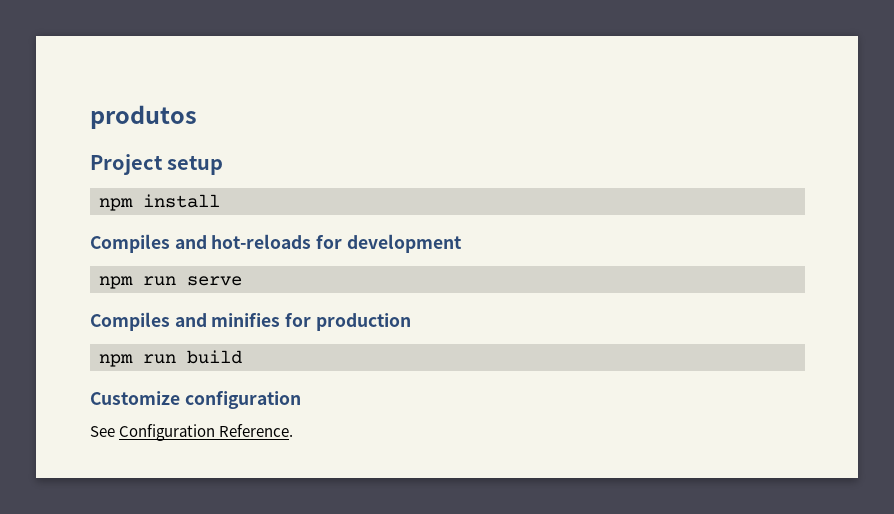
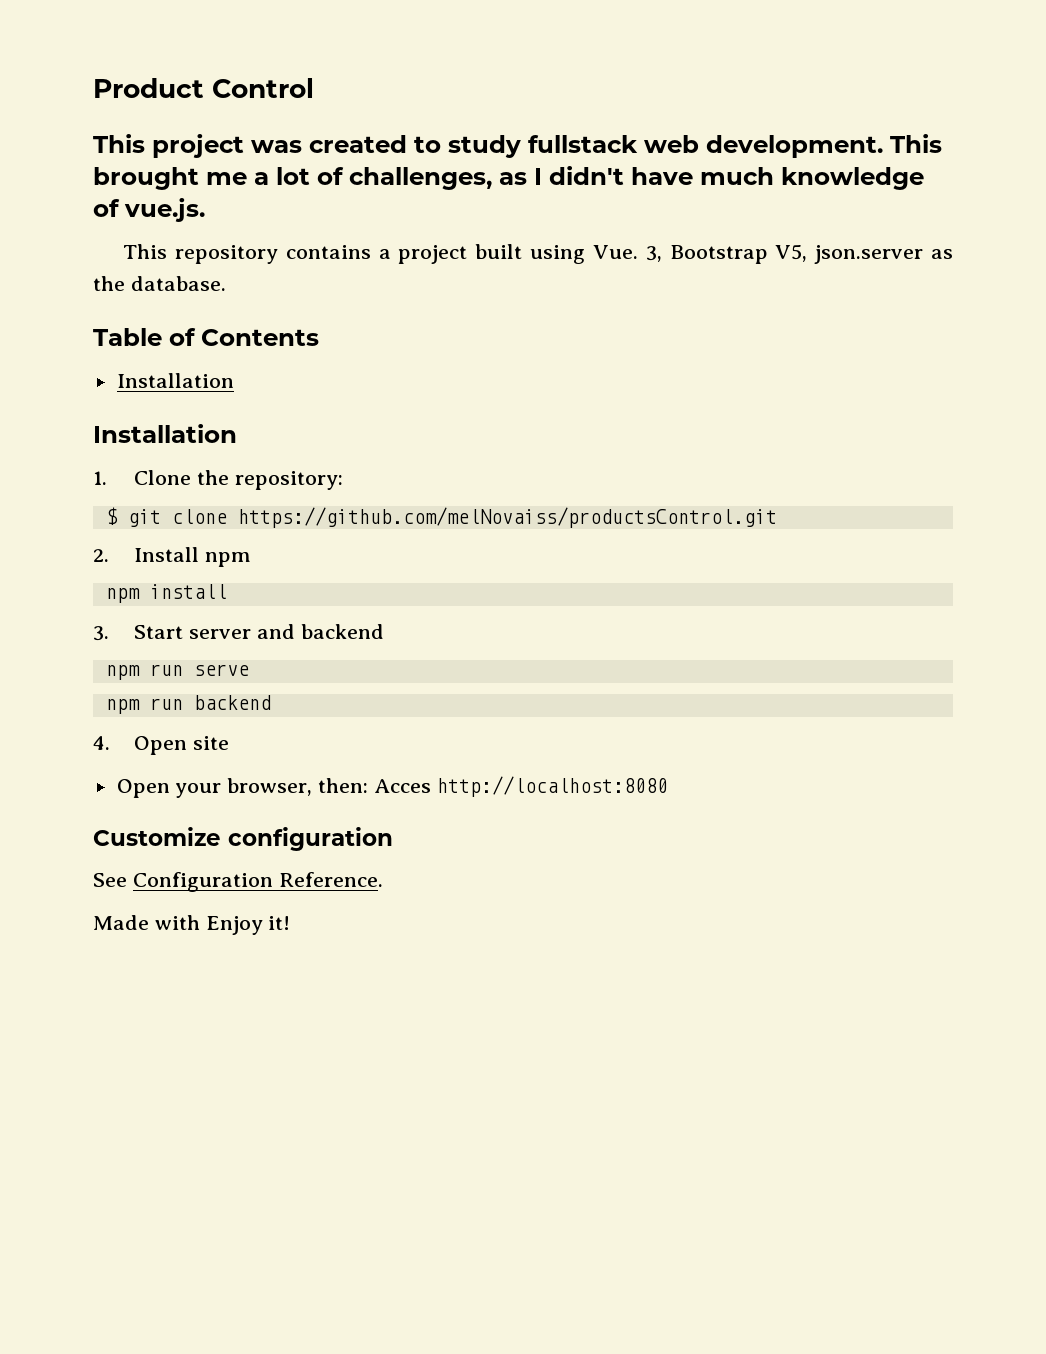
[90,105,197,129] [90,154,224,175] [99,194,220,211] [90,234,462,253] [99,276,242,289] [90,312,411,331] [99,350,242,367] produtos // Project setup // npm install // Compiles and hot-reloads for development // npm run serve // Compiles and minifies for production // npm run build -> [93,78,314,98] [93,134,942,158] [93,166,924,190] [93,198,205,222] [123,244,953,264] [93,276,226,291] [93,328,319,346] [116,373,234,388] [93,424,237,443] [93,470,344,490] [105,507,777,528] [93,547,252,567] [105,584,227,603] [93,624,384,641] [105,664,249,680] [105,695,271,714] [93,736,230,755] [116,776,668,798] Product Control // This project was created to study fullstack web development. This brought me a lot of challenges, as I didn't have much knowledge of vue.js. // This repository contains a project built using Vue. 3, Bootstrap V5, json.server as the database. // Table of Contents // Installation // Installation // 1. Clone the repository: // $ git clone https://github.com/melNovaiss/productsControl.git // 2. Install npm // npm install // 3. Start server and backend // npm run serve // npm run backend // 4. Open site // Open your browser, then: Acces http://localhost:8080
(294, 430) none -> [93,915,291,935] // Made with Enjoy it!

